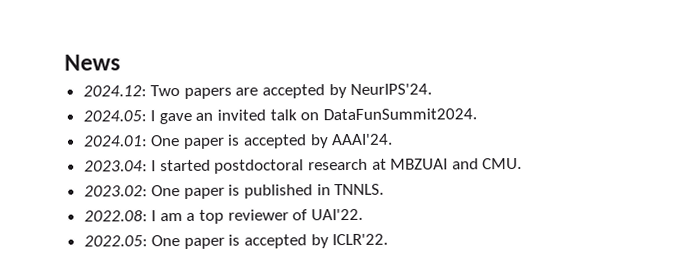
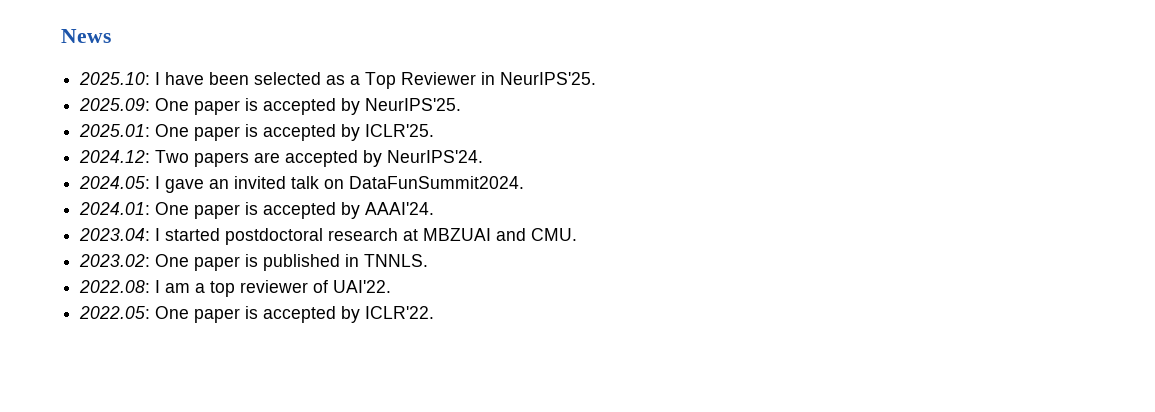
(121, 62) none -> [79,72,597,89] [79,98,462,115] [79,124,435,141] // 2025.10: I have been selected as a Top Reviewer in NeurIPS'25. // 2025.09: One paper is accepted by NeurIPS'25. // 2025.01: One paper is accepted by ICLR'25.

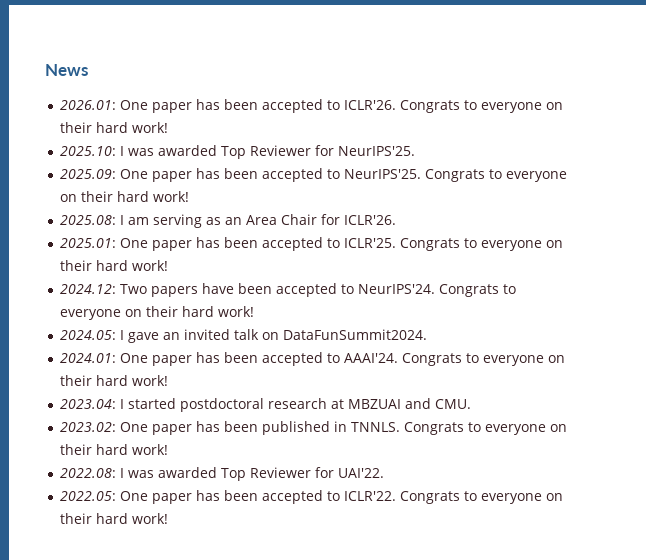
[79,72,496,89] 2025.10: I have been selected as a Top Reviewer in -> [59,99,563,113] [59,122,168,133] [59,145,334,159] 2026.01: One paper has been accepted to ICLR'26. Congrats to everyone on their hard work! // 2025.10: I was awarded Top Reviewer for
[245,98,462,115] [79,124,435,141] [79,150,484,167] is accepted by NeurIPS'25. // 2025.01: One paper is accepted by ICLR'25. // 2024.12: Two papers are accepted by NeurIPS'24. -> [195,168,567,182] [59,191,189,202] [59,214,396,228] [59,237,563,251] [59,260,168,271] [59,283,516,297] [59,306,254,320] has been accepted to NeurIPS'25. Congrats to everyone on their hard work! // 2025.08: I am serving as an Area Chair for ICLR'26. // 2025.01: One paper has been accepted to ICLR'25. Congrats to everyone on their hard work! // 2024.12: Two papers have been accepted to NeurIPS'24. Congrats to everyone on their hard work!
[245,202,435,219] is accepted by AAAI'24. -> [195,352,565,366] [59,375,168,386] has been accepted to AAAI'24. Congrats to everyone on their hard work!
[245,254,259,267] is -> [195,421,258,432] has been
[79,280,392,297] [79,306,435,323] // 2022.08: I am a top reviewer of UAI'22. // 2022.05: One paper is accepted by ICLR'22. -> [403,422,567,435] [59,444,168,455] [59,467,384,481] [59,490,563,504] [59,513,168,524] Congrats to everyone on their hard work! // 2022.08: I was awarded Top Reviewer for UAI'22. // 2022.05: One paper has been accepted to ICLR'22. Congrats to everyone on their hard work!

